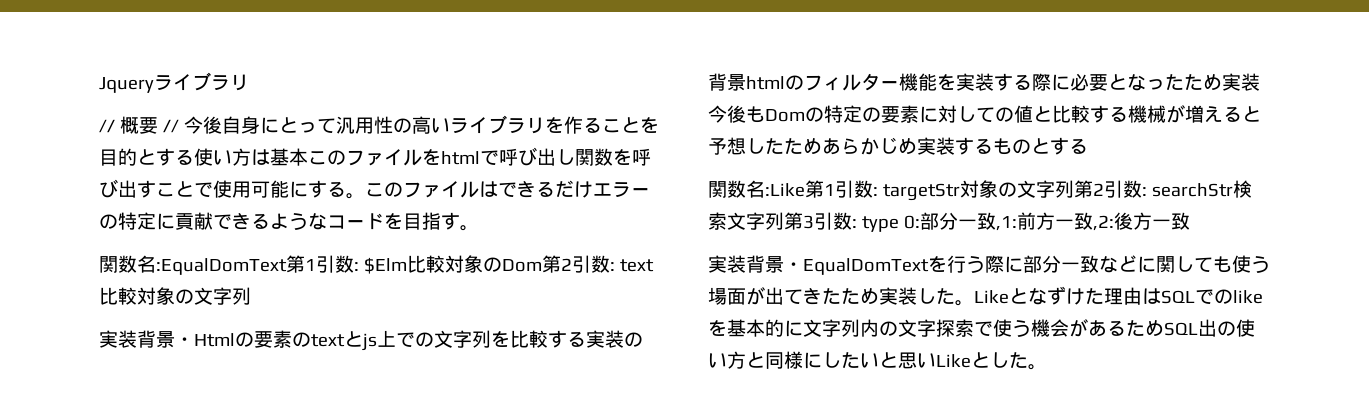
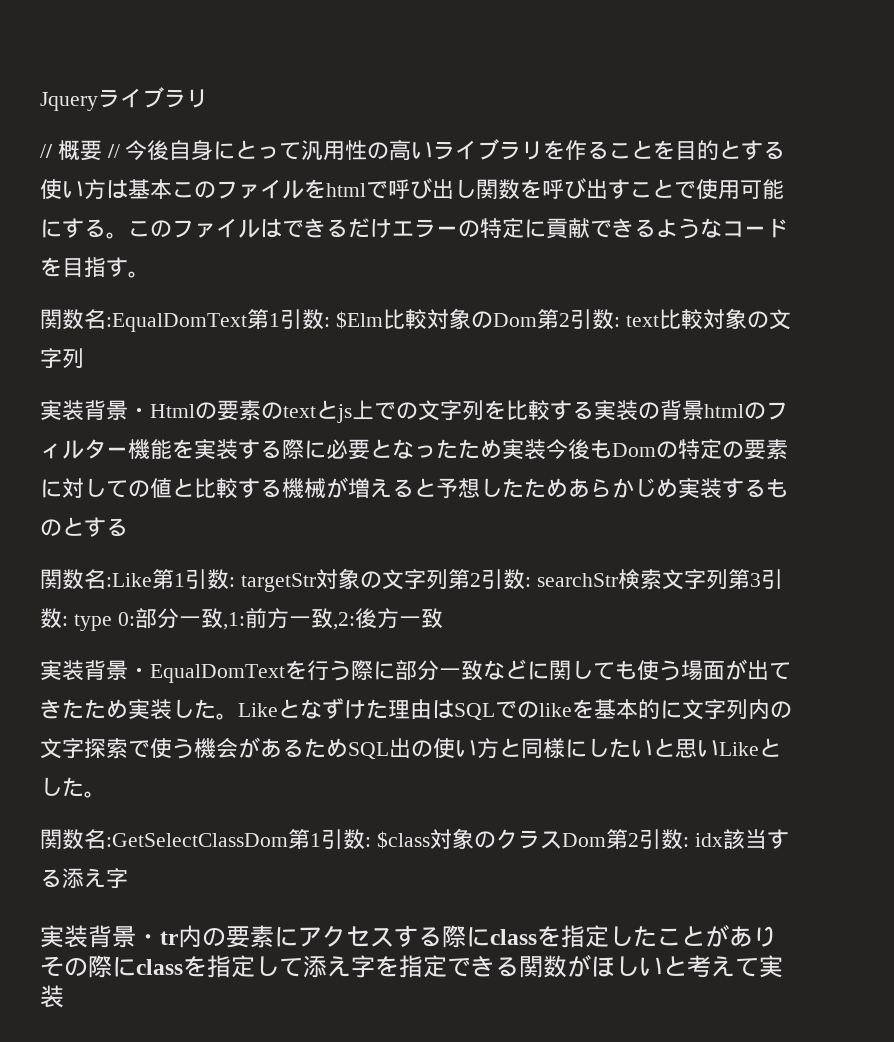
(1047, 367) none -> [40,828,789,850] [40,868,128,889] [40,924,777,948] [40,954,783,978] [40,985,64,1008] // 関数名:GetSelectClassDom第1引数: $class対象のクラスDom第2引数: idx該当する添え字 // 実装背景・tr内の要素にアクセスする際にclassを指定したことがありその際にclassを指定して添え字を指定できる関数がほしいと考えて実装

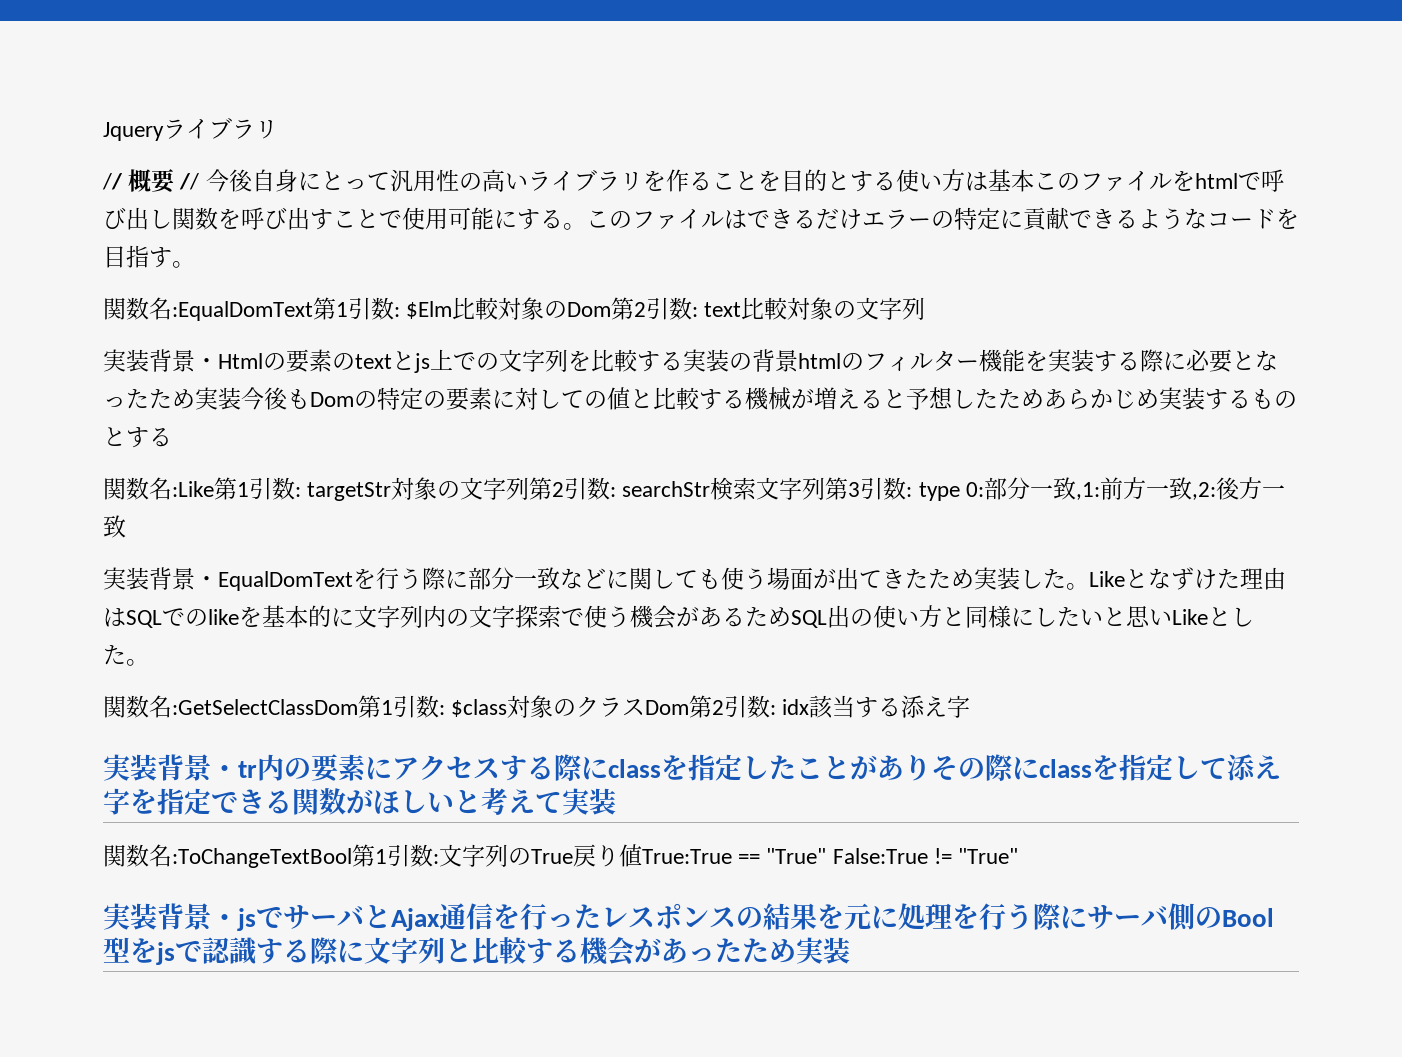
(64, 996) none -> [103,844,1019,868] [103,903,1274,931] [103,937,850,966] // 関数名:ToChangeTextBool第1引数:文字列のTrue戻り値True:True == "True" False:True != "True" // 実装背景・jsでサーバとAjax通信を行ったレスポンスの結果を元に処理を行う際にサーバ側のBool型をjsで認識する際に文字列と比較する機会があったため実装

